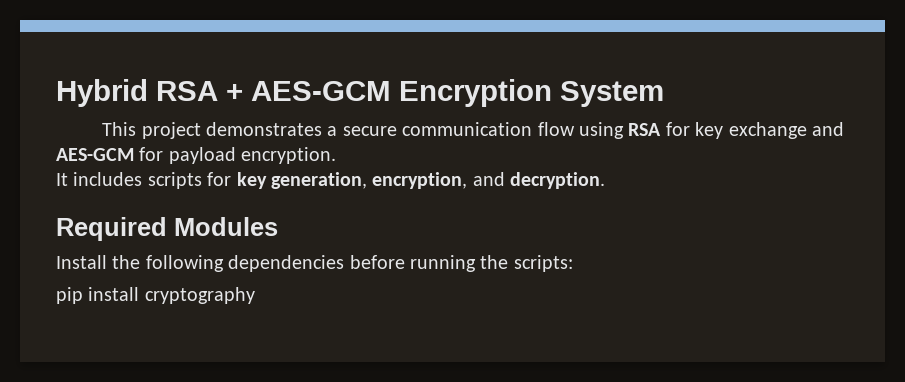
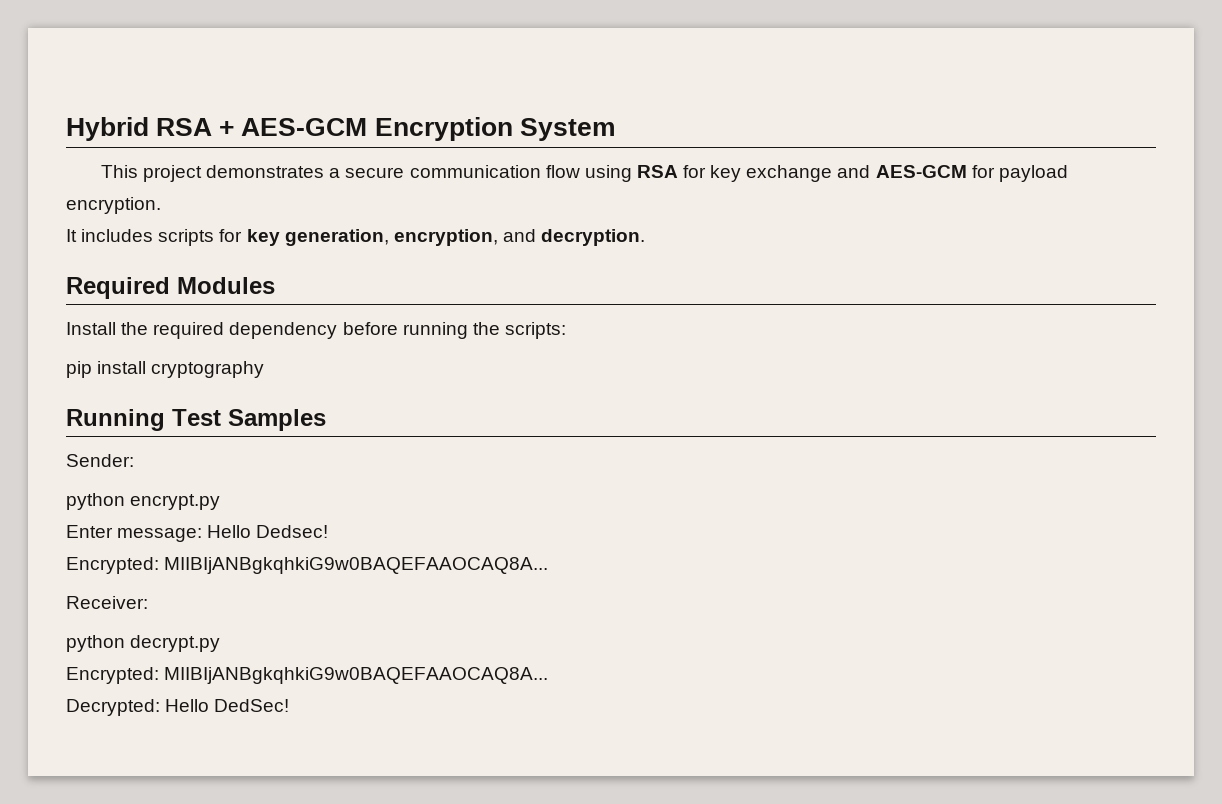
[145,255,345,272] following dependencies -> [153,322,338,339] required dependency
(255, 295) none -> [66,409,326,431] [66,454,134,467] [66,493,221,510] [66,525,329,542] [66,557,549,574] [66,596,148,609] [66,635,221,652] [66,667,549,684] [66,699,290,716] // Running Test Samples // Sender: // python encrypt.py // Enter message: Hello Dedsec! // Encrypted: MIIBIjANBgkqhkiG9w0BAQEFAAOCAQ8A... // Receiver: // python decrypt.py // Encrypted: MIIBIjANBgkqhkiG9w0BAQEFAAOCAQ8A... // Decrypted: Hello DedSec!

